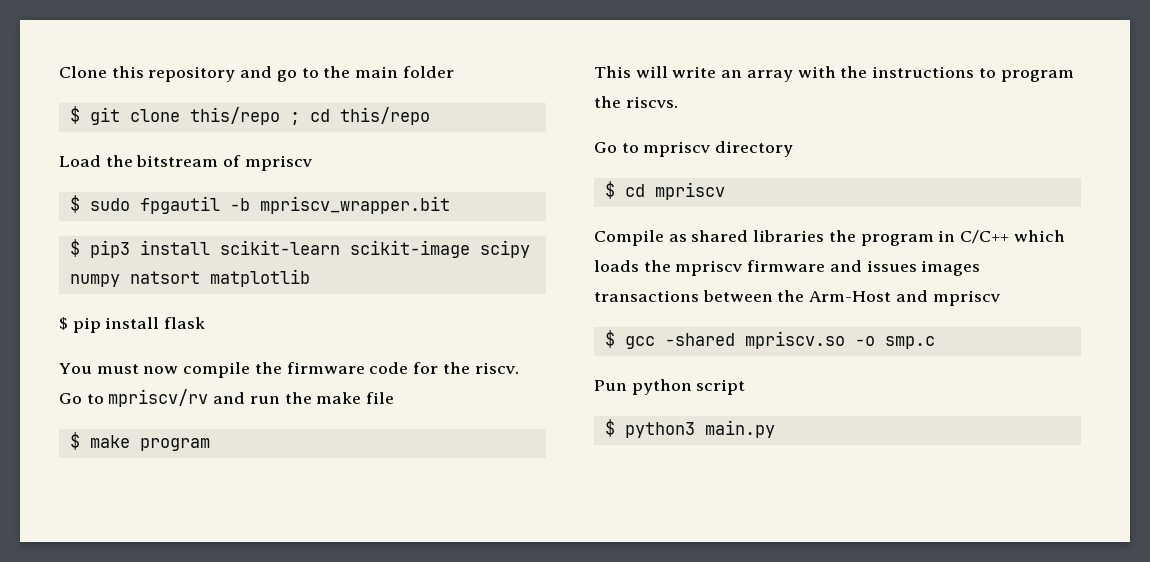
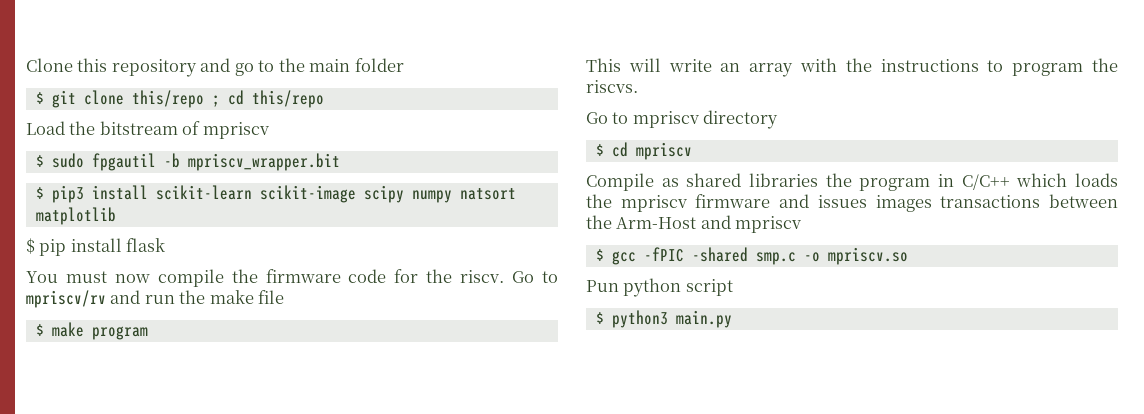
[664,333,735,346] -shared -> [643,247,820,265] -fPIC -shared smp.c -o
[854,336,935,349] -o smp.c -> (908, 256) none

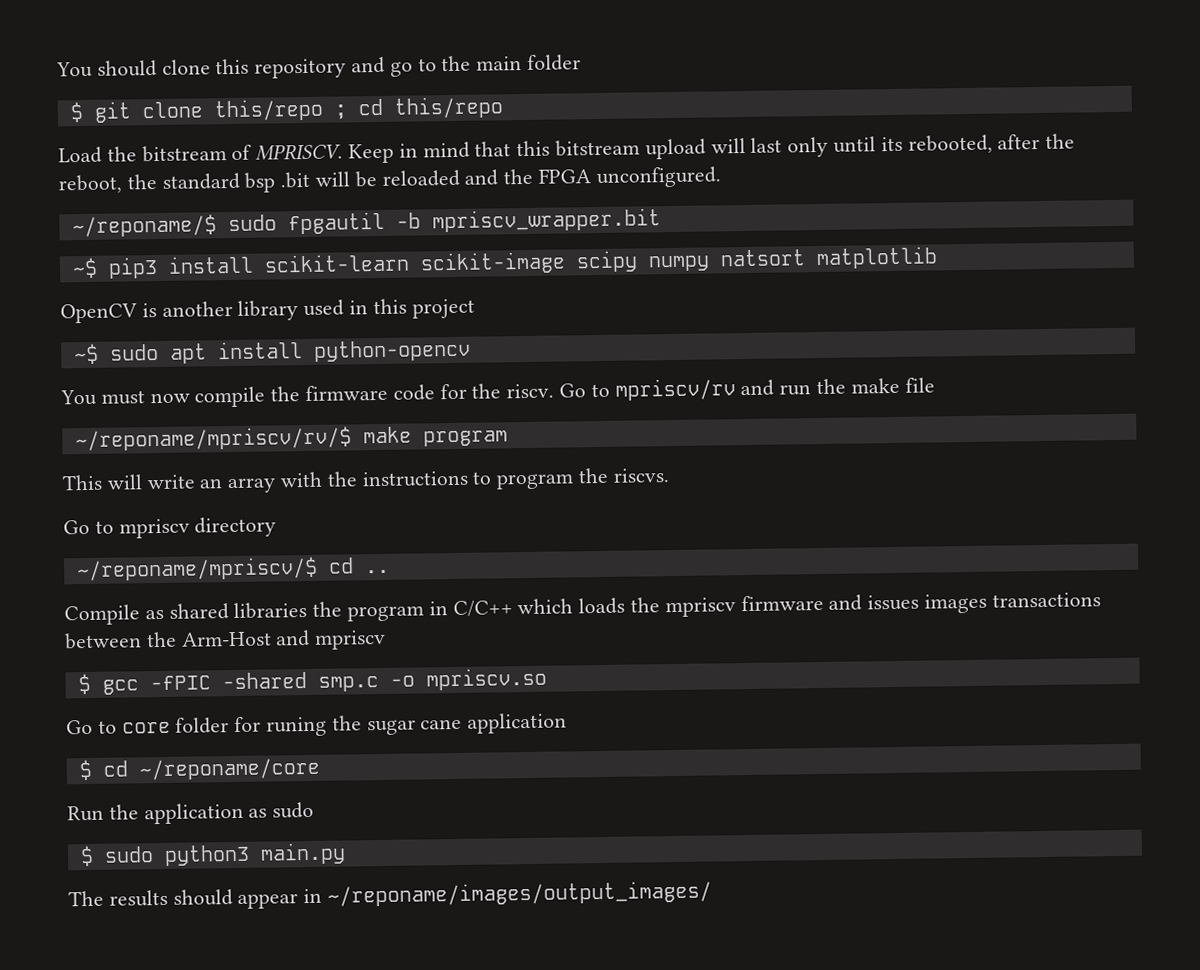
[26,58,73,72] Clone -> [56,59,211,78] You should clone
[202,122,269,139] [35,155,44,167] mpriscv // $ -> [255,133,1076,164] [58,166,721,194] [71,214,217,238] MPRISCV. Keep in mind that this bitstream upload will last only until its rebooted, after the reboot, the standard bsp .bit will be reloaded and the FPGA unconfigured. // ~/reponame/$
[35,187,44,199] $ -> [71,257,98,279] ~$
[26,238,166,256] $ pip install flask -> [60,298,475,324] [73,339,471,365] OpenCV is another library used in this project // ~$ sudo apt install python-opencv
[35,324,44,336] $ -> [74,426,352,452] ~/reponame/mpriscv/rv/$
[595,142,692,160] $ cd mpriscv -> [75,556,390,582] ~/reponame/mpriscv/$ cd ..
[586,278,733,297] [595,310,732,328] Pun python script // $ python3 main.py -> [66,712,568,737] [78,757,320,781] [67,801,315,825] [79,842,346,867] [68,880,713,909] Go to core folder for runing the sugar cane application // $ cd ~/reponame/core // Run the application as sudo // $ sudo python3 main.py // The results should appear in ~/reponame/images/output_images/

